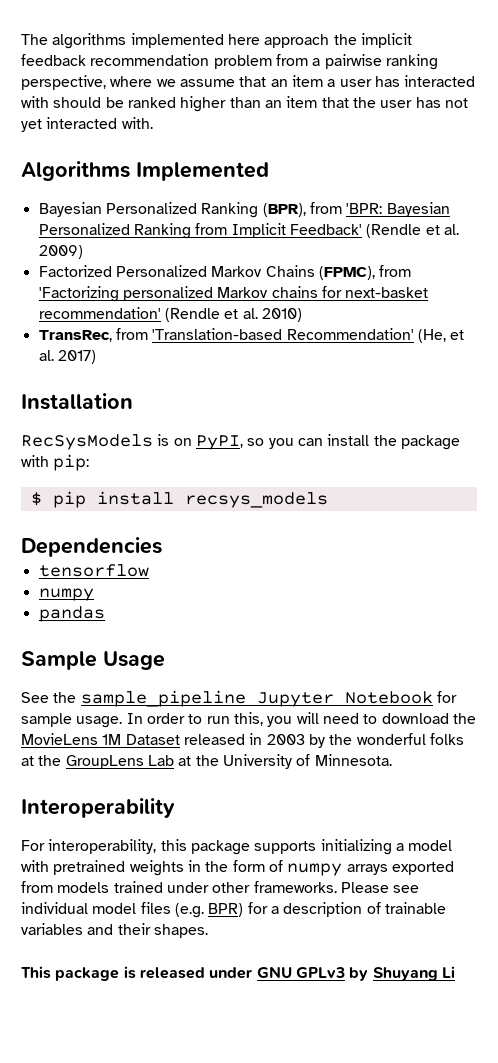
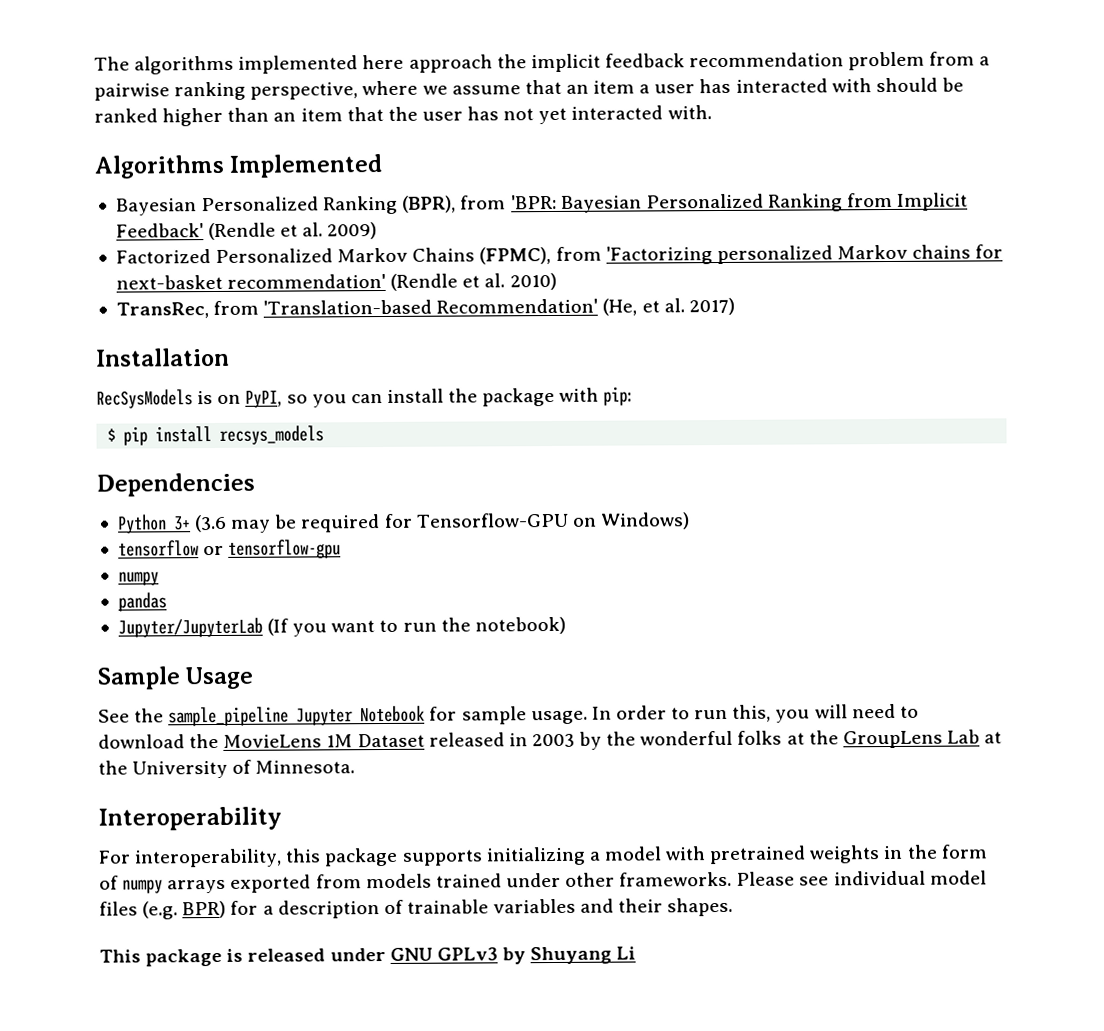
(162, 547) none -> [116,512,690,534] // Python 3+ (3.6 may be required for Tensorflow-GPU on Windows)
(149, 570) none -> [203,539,342,559] or tensorflow-gpu
(105, 614) none -> [117,616,566,638] // Jupyter/JupyterLab (If you want to run the notebook)

